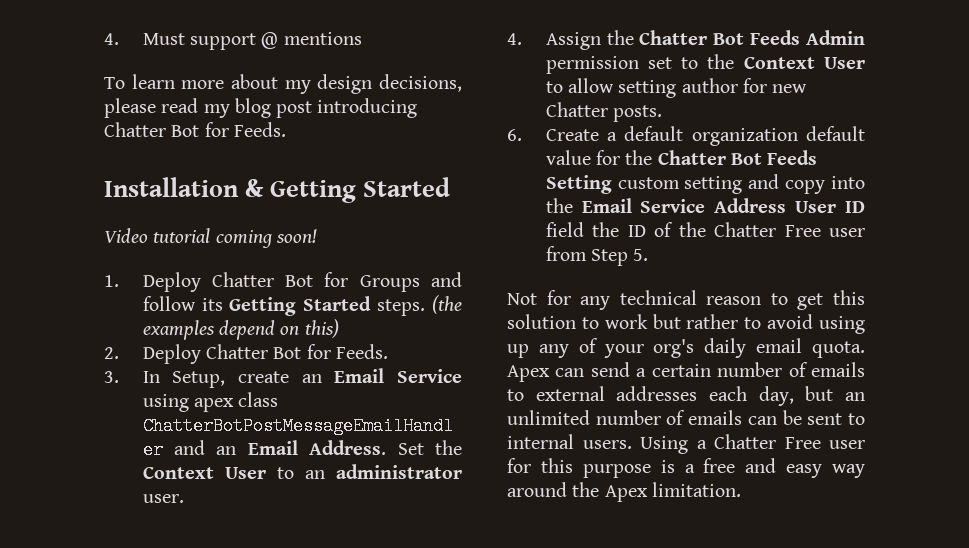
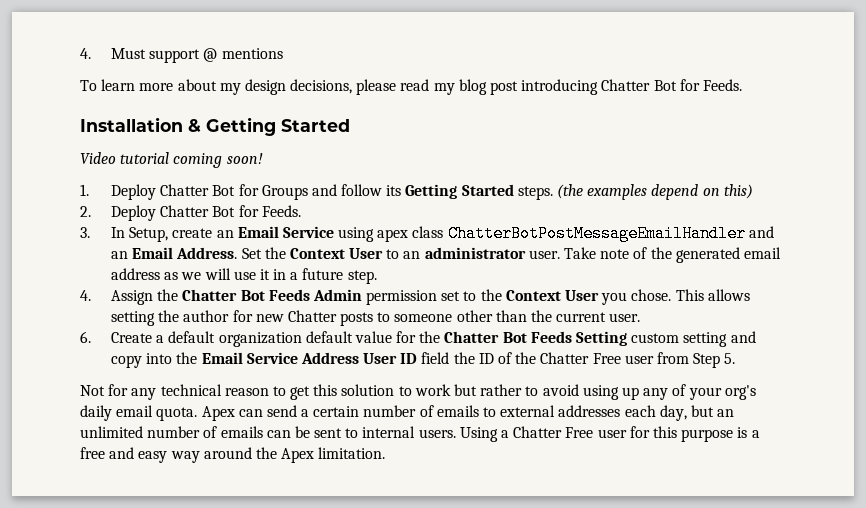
(184, 498) none -> [564,247,781,263] [110,268,377,284] Take note of the generated email address as we will use it in a future step.
[545,78,808,98] [545,102,662,122] to allow setting author for new Chatter posts. -> [601,289,750,305] [110,310,641,326] you chose. This allows setting the author for new Chatter posts to someone other than the current user.

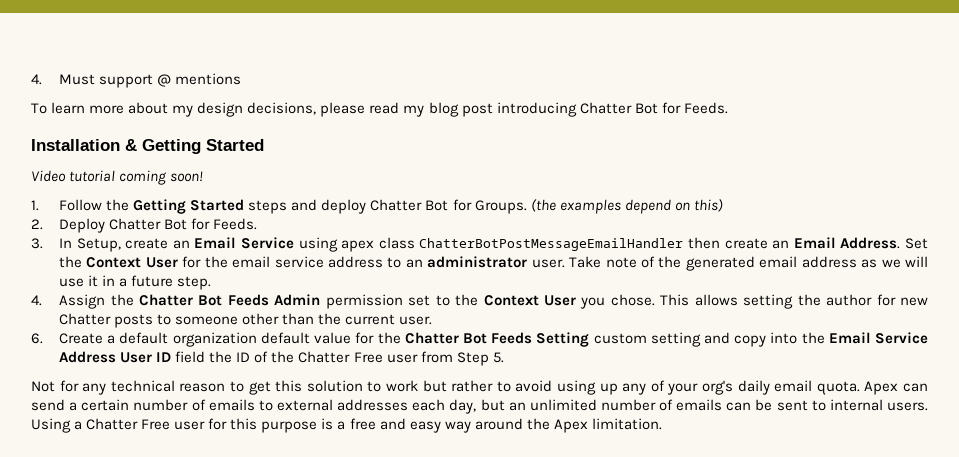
[110,184,553,200] Deploy Chatter Bot for Groups and follow its Getting Started steps. -> [59,199,527,214] Follow the Getting Started steps and deploy Chatter Bot for Groups.
[748,226,774,238] and -> [688,237,768,249] then create
(384, 253) none -> [182,256,384,268] for the email service address

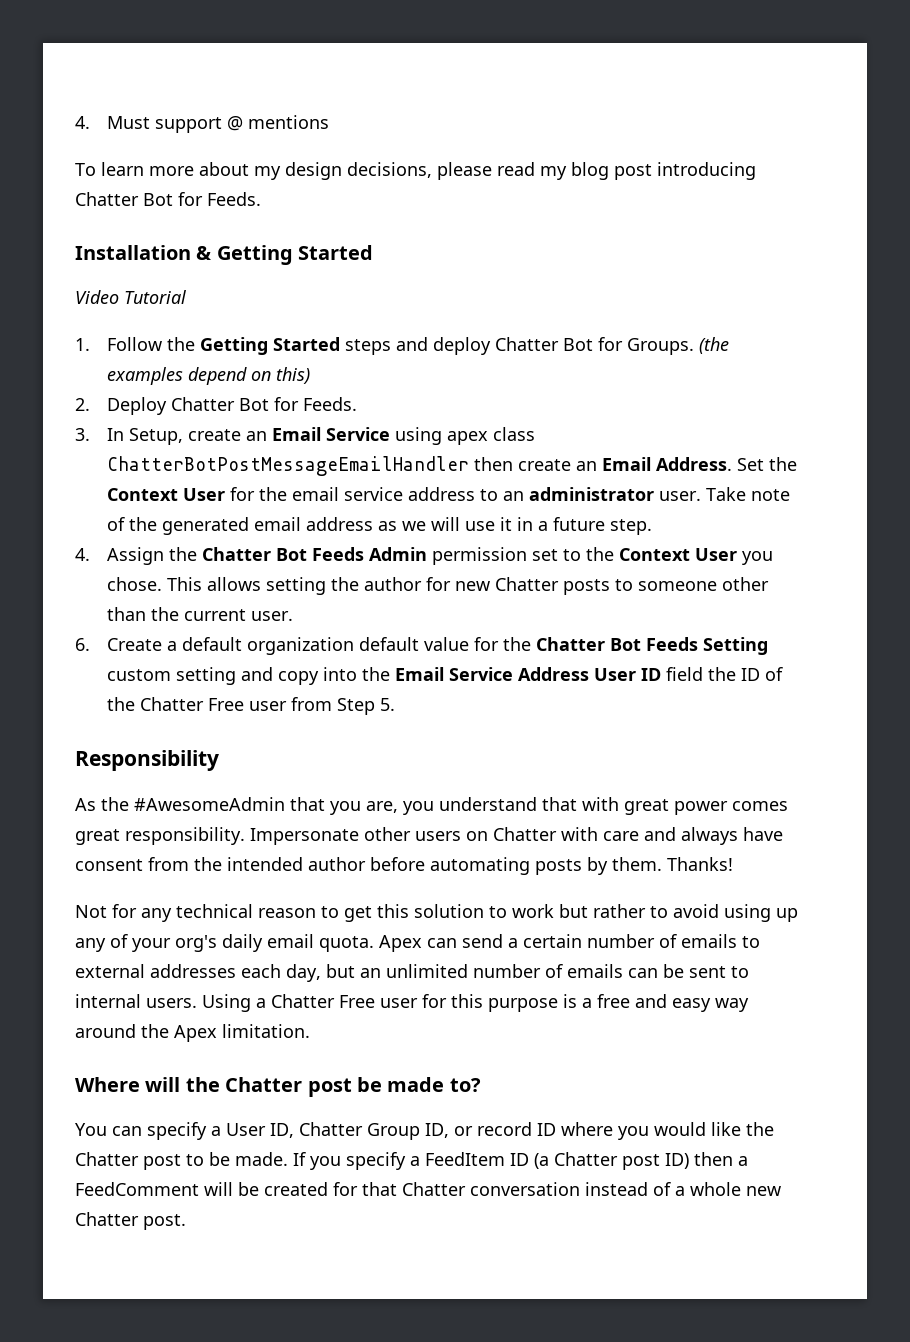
[69,170,204,185] tutorial coming soon! -> [124,290,186,304] Tutorial
(504, 357) none -> [75,750,219,771] [75,797,788,815] [75,827,783,845] [75,857,733,875] // Responsibility // As the #AwesomeAdmin that you are, you understand that with great power comes great responsibility. Impersonate other users on Chatter with care and always have consent from the intended author before automating posts by them. Thanks!
(662, 424) none -> [75,1077,481,1097] [75,1122,774,1140] [75,1152,748,1170] [75,1182,781,1196] [75,1212,186,1230] // Where will the Chatter post be made to? // You can specify a User ID, Chatter Group ID, or record ID where you would like the Chatter post to be made. If you specify a FeedItem ID (a Chatter post ID) then a FeedComment will be created for that Chatter conversation instead of a whole new Chatter post.

